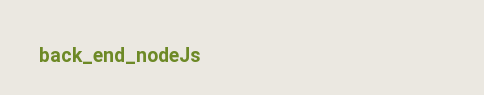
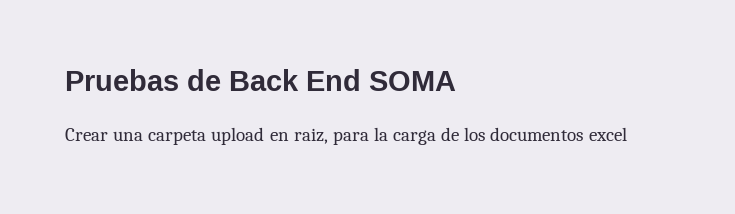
[39,47,201,64] back_end_nodeJs -> [65,69,456,91] [65,127,627,145] Pruebas de Back End SOMA // Crear una carpeta upload en raiz, para la carga de los documentos excel

